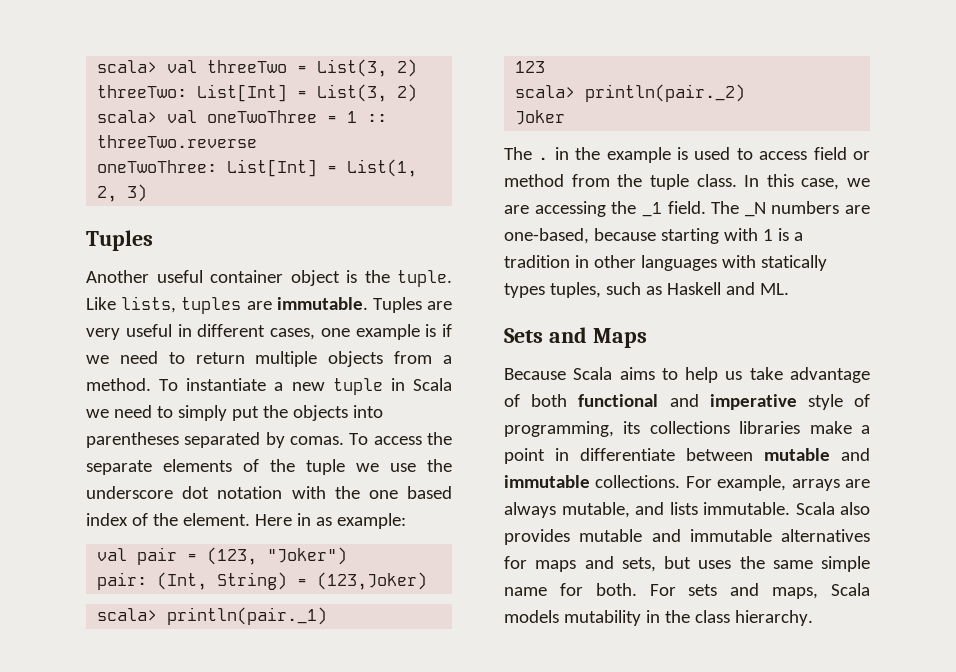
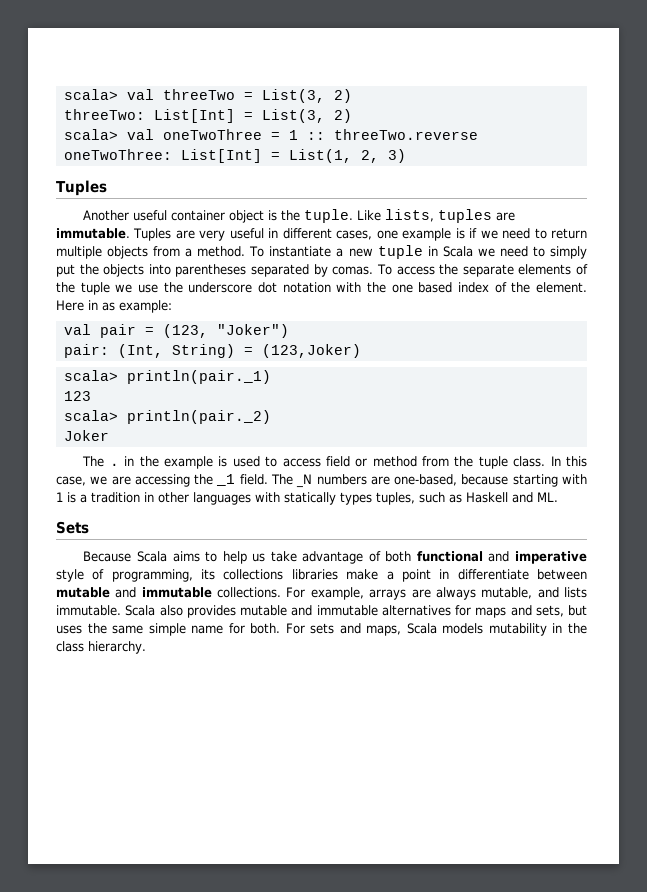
[548,327,647,348] and Maps -> (89, 527) none

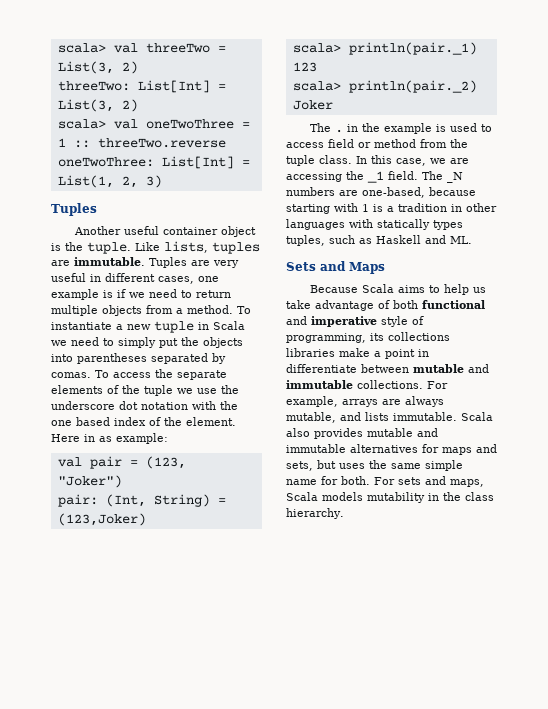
(89, 527) none -> [320,261,385,274] and Maps

